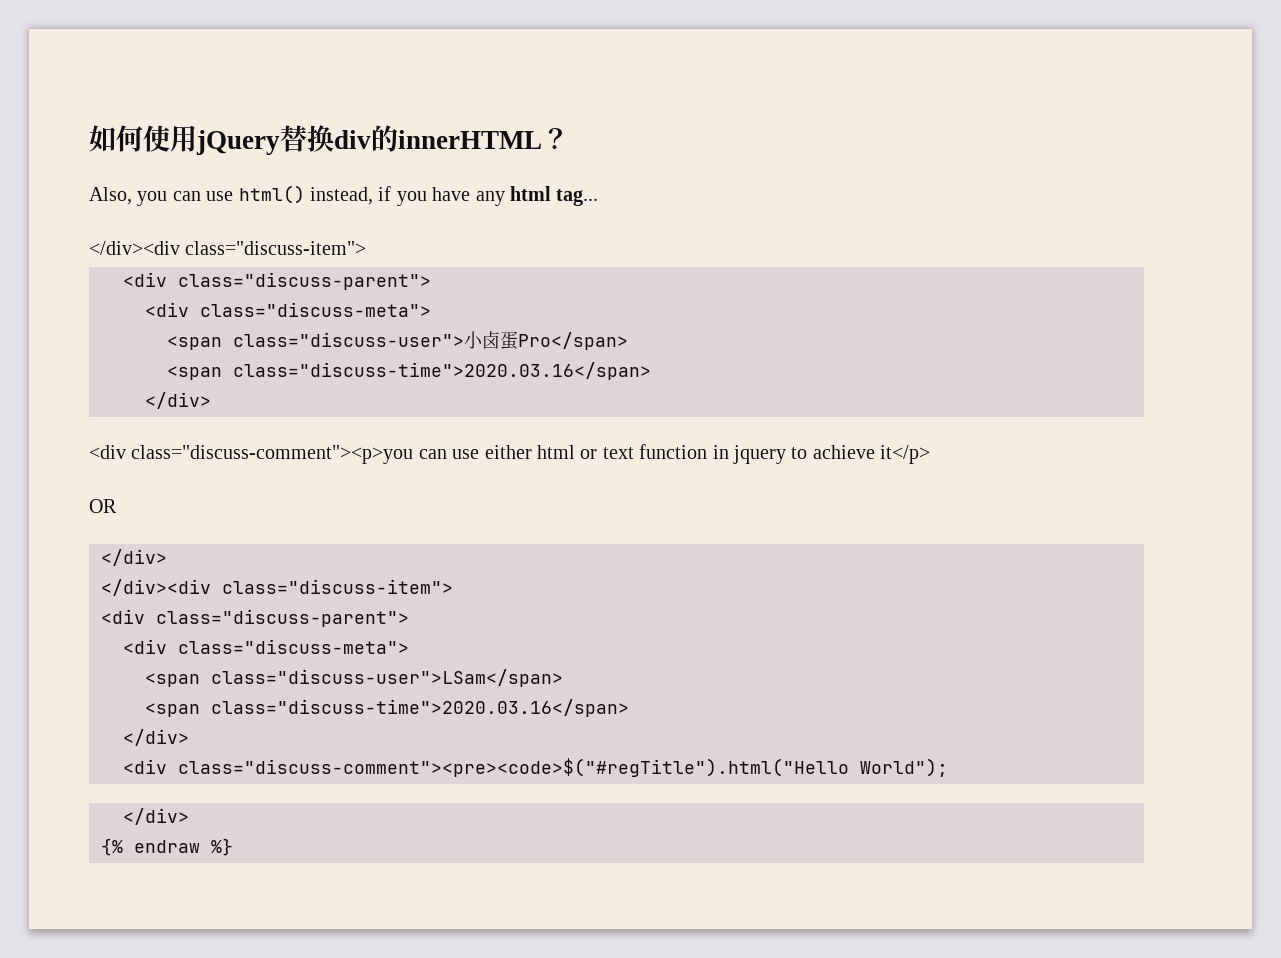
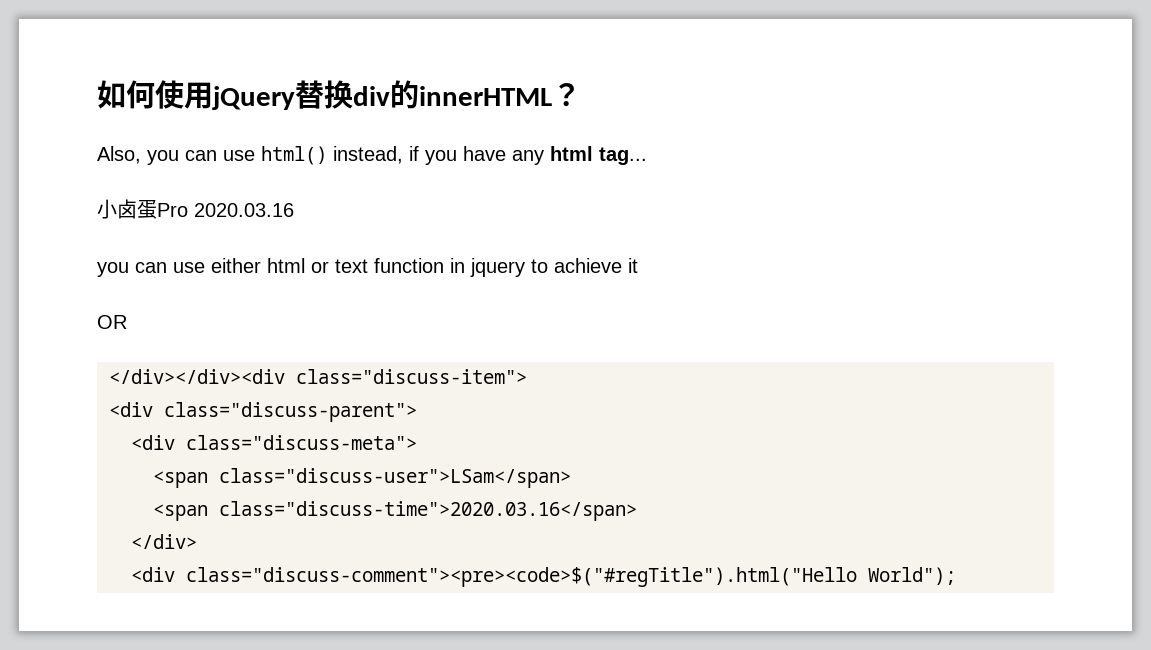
[89,241,367,255] [123,272,431,290] [145,302,431,317] [167,331,628,350] [167,362,651,380] [145,392,211,409] [89,445,414,464] </div><div class="discuss-item"> // <div class="discuss-parent"> // <div class="discuss-meta"> // <span class="discuss-user">小卤蛋Pro</span> // <span class="discuss-time">2020.03.16</span> // </div> // <div class="discuss-comment"><p>you -> [97,199,294,219] [97,262,129,277] 小卤蛋Pro 2020.03.16 // you
[880,445,931,464] it</p> -> [628,258,638,273] it
[101,549,167,566] [101,579,211,596] </div> // </div><div -> [109,369,285,384] </div></div><div
[123,808,189,825] [101,838,233,856] // </div> // {% endraw %} -> (956, 576) none

